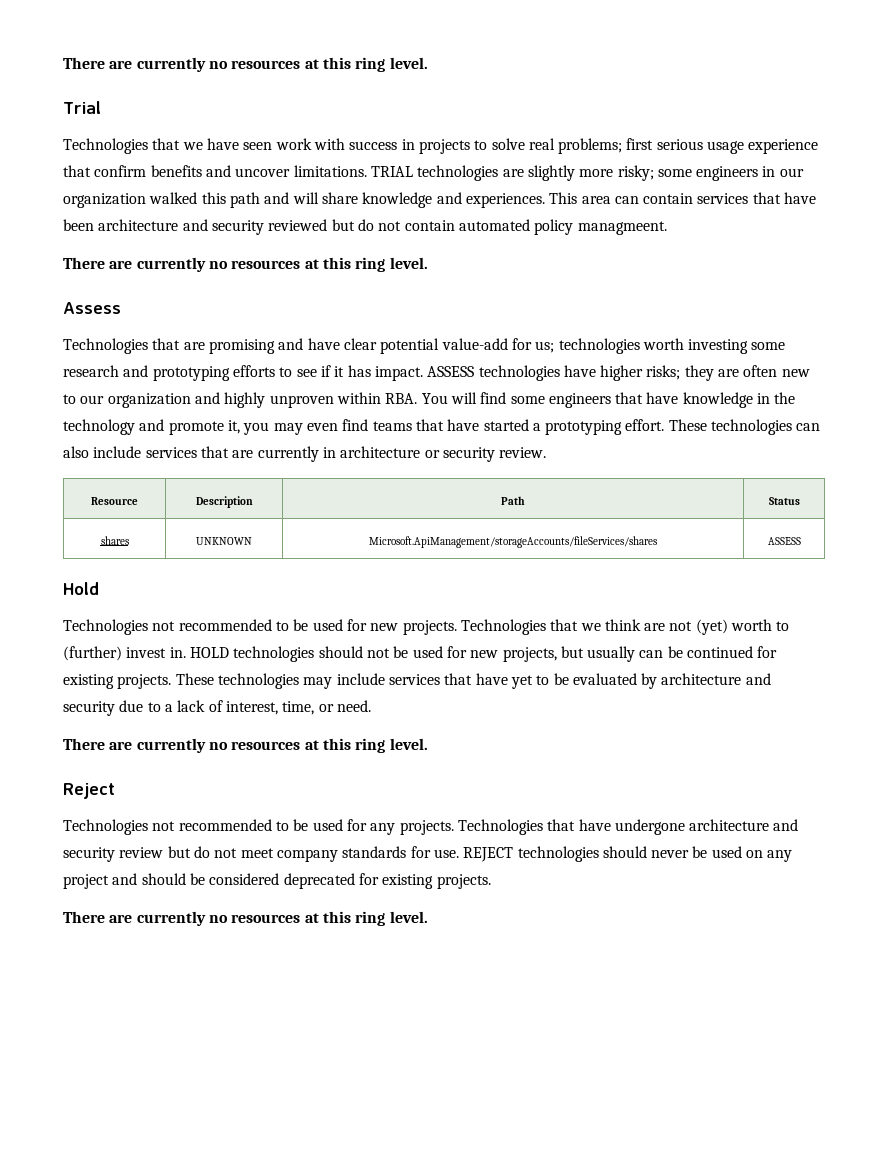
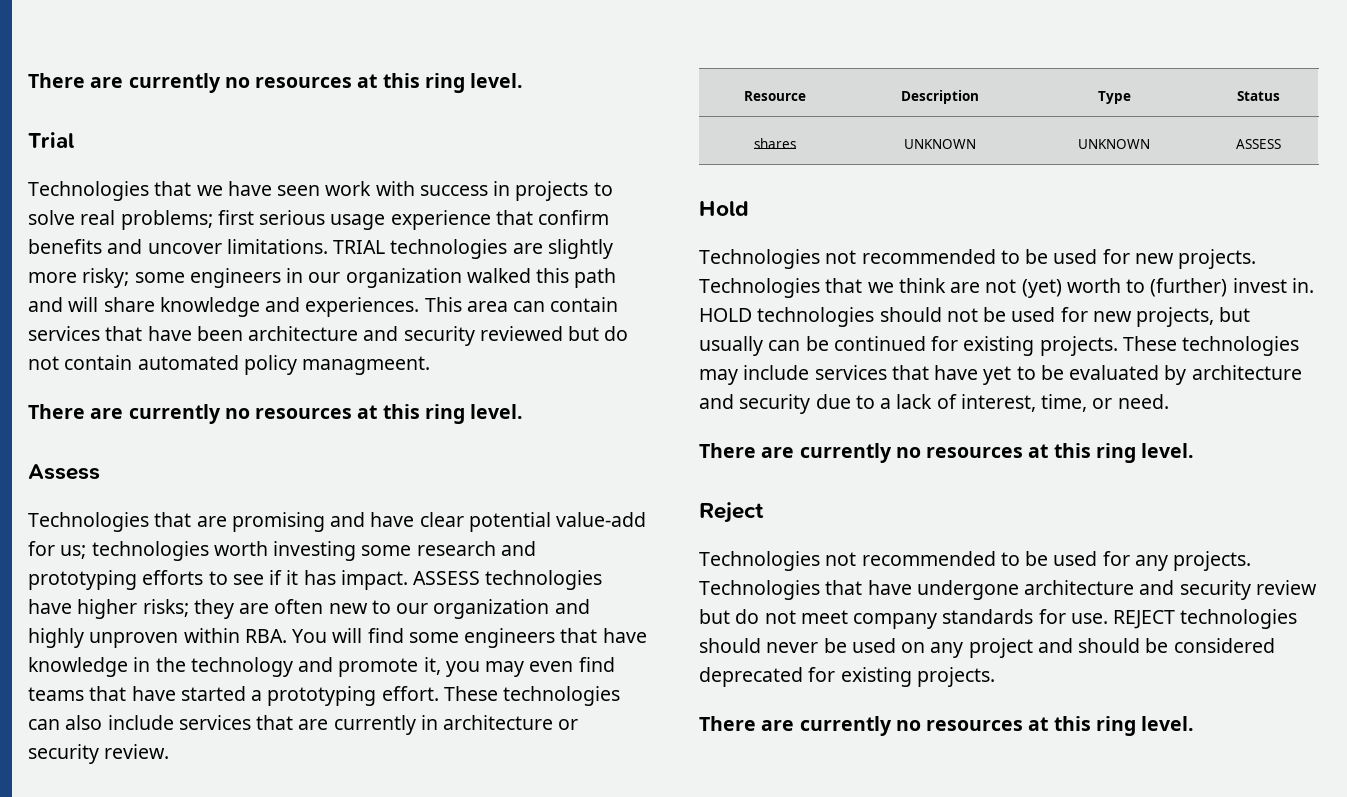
[501,496,525,505] Path -> [1097,91,1131,104] Type
[369,536,657,548] Microsoft.ApiManagement/storageAccounts/fileServices/shares -> [1078,139,1150,149] UNKNOWN

